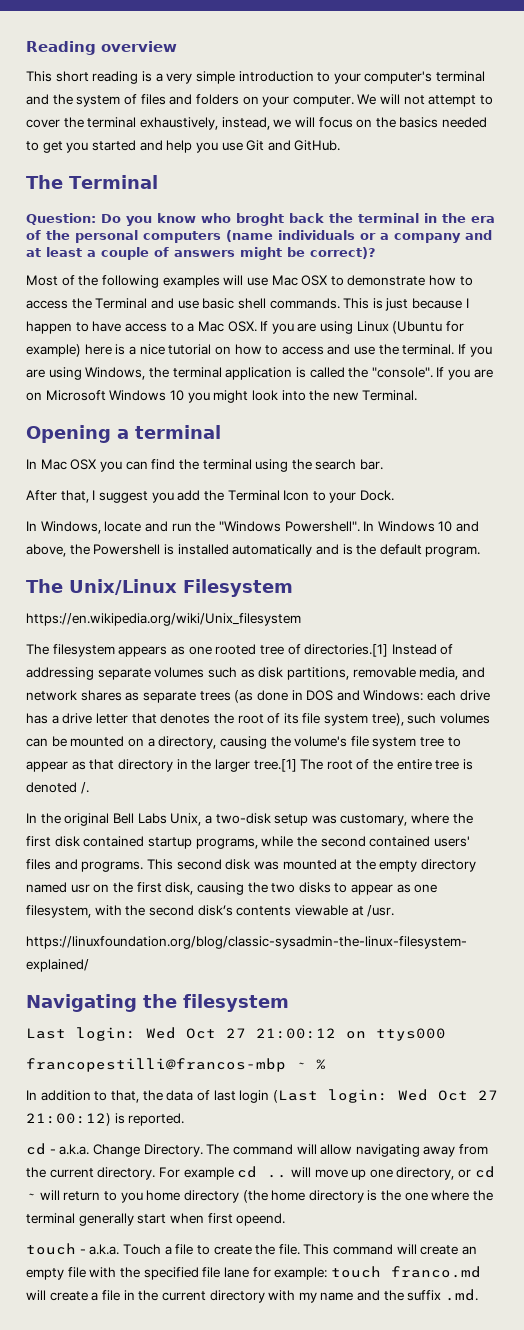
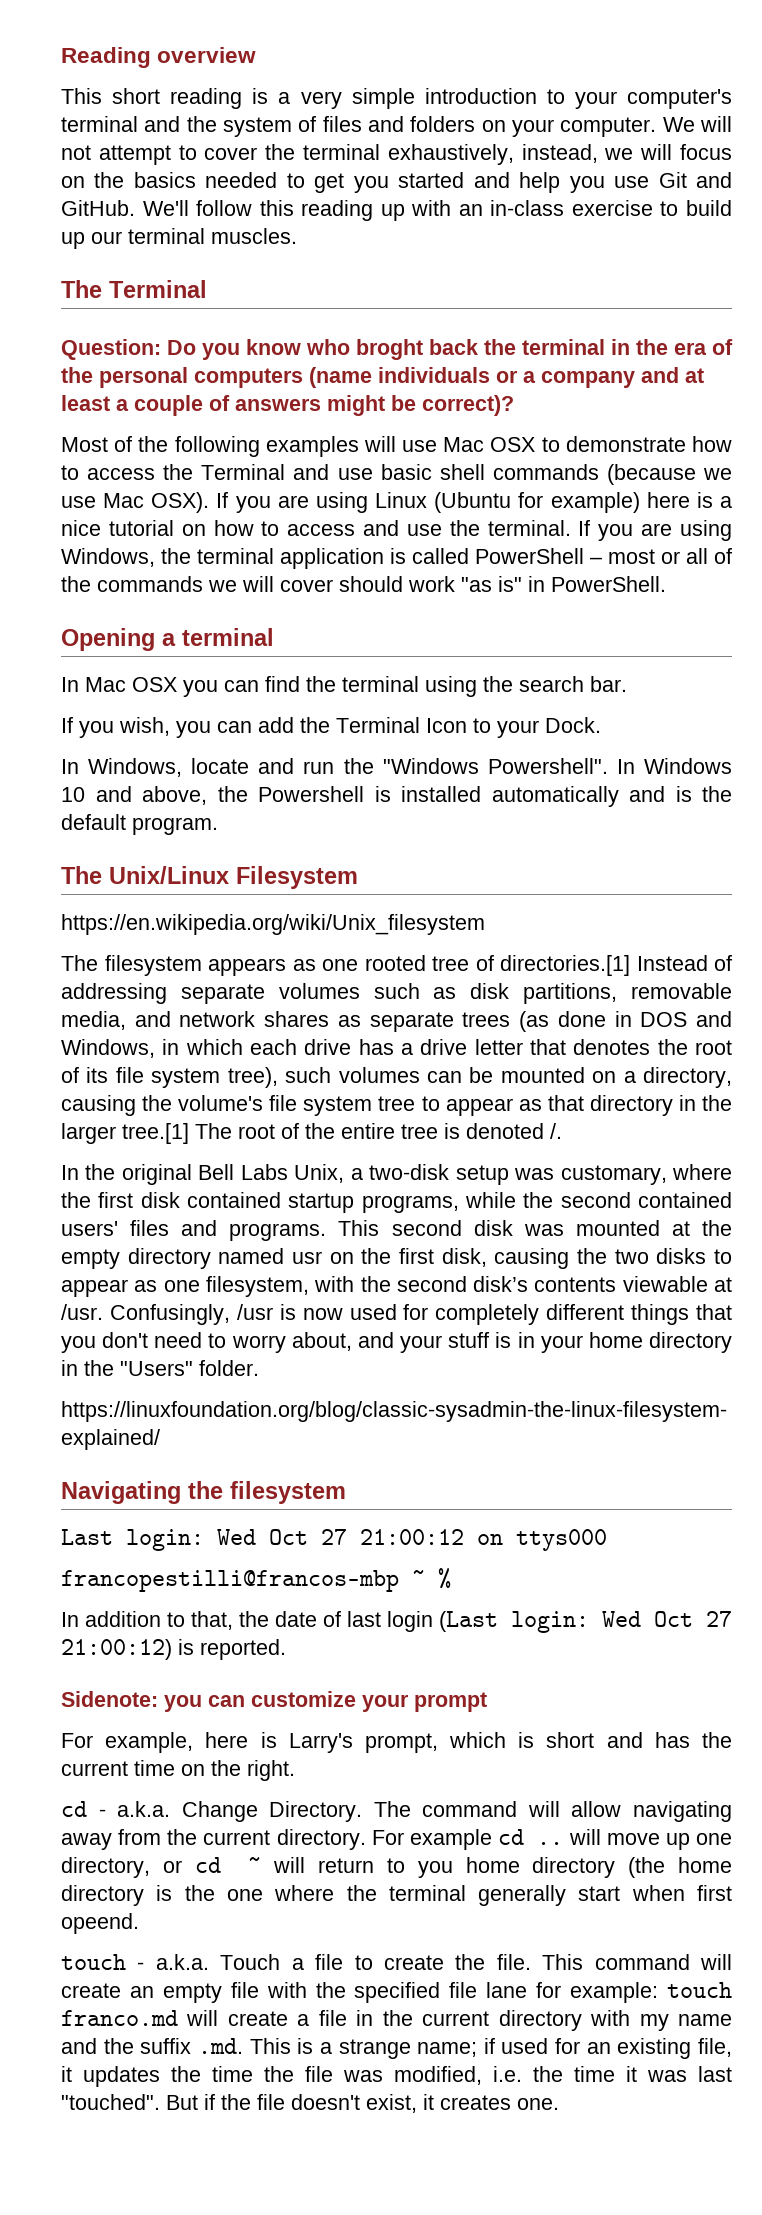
(341, 145) none -> [142,200,732,221] [61,228,297,249] We'll follow this reading up with an in-class exercise to build up our terminal muscles.
[269,298,469,311] [26,321,257,334] commands. This is just because I happen to have access to a Mac OSX. -> [492,464,733,485] [61,492,210,513] commands (because we use Mac OSX).
[348,367,493,380] [26,390,418,403] the "console". If you are on Microsoft Windows 10 you might look into the new Terminal. -> [475,548,732,564] [61,576,666,592] PowerShell – most or all of the commands we will cover should work "as is" in PowerShell.
[26,490,174,503] After that, I suggest you -> [61,717,252,738] If you wish, you can
[363,690,424,701] Windows: -> [61,1039,243,1058] Windows, in which
(395, 911) none -> [109,1304,732,1325] [61,1332,732,1353] [61,1360,259,1376] Confusingly, /usr is now used for completely different things that you don't need to worry about, and your stuff is in your home directory in the "Users" folder.
[166,1090,194,1101] data -> [275,1611,317,1627] date
(185, 1119) none -> [61,1691,487,1712] [61,1732,732,1753] [61,1760,295,1781] // Sidenote: you can customize your prompt // For example, here is Larry's prompt, which is short and has the current time on the right.
(479, 1295) none -> [249,2038,732,2059] [61,2066,732,2087] [61,2094,559,2113] This is a strange name; if used for an existing file, it updates the time the file was modified, i.e. the time it was last "touched". But if the file doesn't exist, it creates one.

